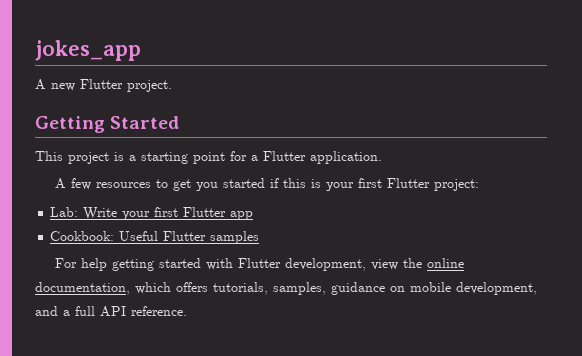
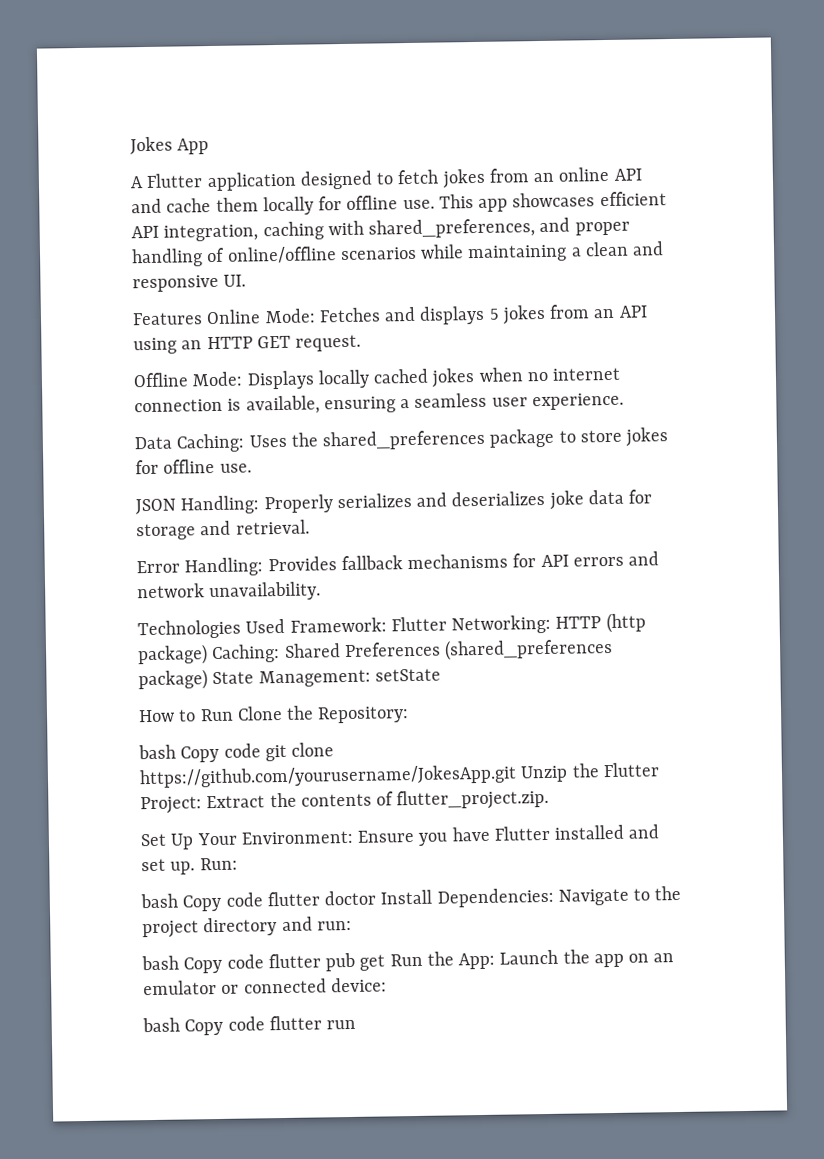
[35,40,141,61] [35,79,172,92] [35,116,180,133] [35,151,382,164] [54,178,479,191] [50,207,254,220] [50,231,260,244] [54,258,464,271] [35,282,537,295] [35,306,187,317] jokes_app // A new Flutter project. // Getting Started // This project is a starting point for a Flutter application. // A few resources to get you started if this is your first Flutter project: // Lab: Write your first Flutter app // Cookbook: Useful Flutter samples // For help getting started with Flutter development, view the online documentation, which offers tutorials, samples, guidance on mobile development, and a full API reference. -> [130,136,210,155] [130,166,642,192] [131,191,667,216] [131,217,630,242] [131,241,665,268] [132,274,247,293] [132,304,648,326] [133,334,362,355] [133,367,621,390] [134,392,624,415] [134,427,670,453] [135,458,252,475] [135,489,653,515] [136,519,310,541] [136,551,660,577] [137,581,322,602] [137,612,646,640] [137,637,614,666] [138,668,441,691] [138,705,410,724] [138,742,335,763] [139,762,660,789] [140,788,550,815] [140,824,660,850] [141,857,238,875] [140,885,682,912] [142,916,352,939] [141,949,675,974] [143,977,387,996] [142,1015,357,1036] Jokes App // A Flutter application designed to fetch jokes from an online API and cache them locally for offline use. This app showcases efficient API integration, caching with shared_preferences, and proper handling of online/offline scenarios while maintaining a clean and responsive UI. // Features Online Mode: Fetches and displays 5 jokes from an API using an HTTP GET request. // Offline Mode: Displays locally cached jokes when no internet connection is available, ensuring a seamless user experience. // Data Caching: Uses the shared_preferences package to store jokes for offline use. // JSON Handling: Properly serializes and deserializes joke data for storage and retrieval. // Error Handling: Provides fallback mechanisms for API errors and network unavailability. // Technologies Used Framework: Flutter Networking: HTTP (http package) Caching: Shared Preferences (shared_preferences package) State Management: setState // How to Run Clone the Repository: // bash Copy code git clone https://github.com/yourusername/JokesApp.git Unzip the Flutter Project: Extract the contents of flutter_project.zip. // Set Up Your Environment: Ensure you have Flutter installed and set up. Run: // bash Copy code flutter doctor Install Dependencies: Navigate to the project directory and run: // bash Copy code flutter pub get Run the App: Launch the app on an emulator or connected device: // bash Copy code flutter run

